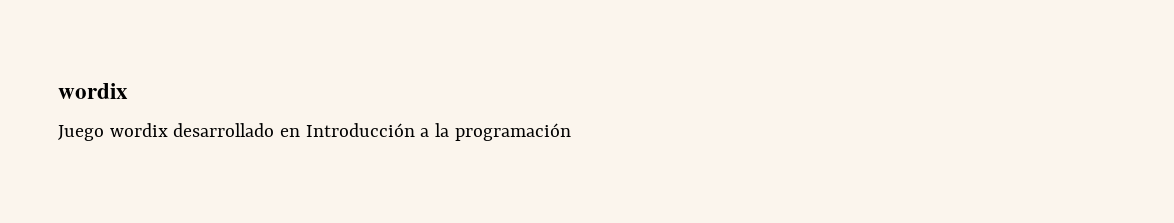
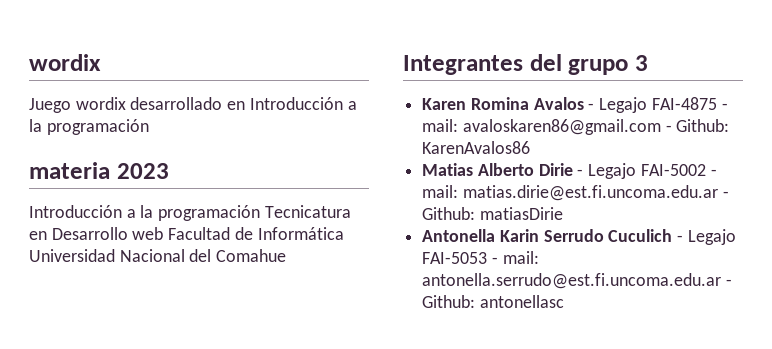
(571, 132) none -> [29,162,169,179] [29,205,351,221] [29,227,344,240] [29,249,287,262] [403,54,648,75] [422,97,728,113] [422,119,730,135] [422,141,531,154] [422,163,717,179] [422,185,729,201] [422,207,563,220] [422,229,736,245] [422,251,539,264] [422,273,732,289] [422,295,564,308] // materia 2023 // Introducción a la programación Tecnicatura en Desarrollo web Facultad de Informática Universidad Nacional del Comahue // Integrantes del grupo 3 // Karen Romina Avalos - Legajo FAI-4875 - mail: avaloskaren86@gmail.com - Github: KarenAvalos86 // Matias Alberto Dirie - Legajo FAI-5002 - mail: matias.dirie@est.fi.uncoma.edu.ar - Github: matiasDirie // Antonella Karin Serrudo Cuculich - Legajo FAI-5053 - mail: antonella.serrudo@est.fi.uncoma.edu.ar - Github: antonellasc

